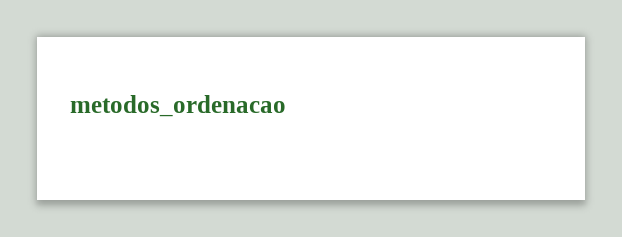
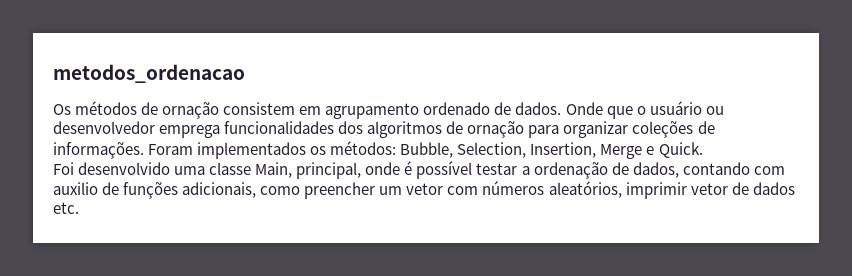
(286, 106) none -> [53,101,724,119] [53,121,715,138] [53,141,703,159] [53,161,785,179] [53,181,795,199] [53,202,79,214] // Os métodos de ornação consistem em agrupamento ordenado de dados. Onde que o usuário ou desenvolvedor emprega funcionalidades dos algoritmos de ornação para organizar coleções de informações. Foram implementados os métodos: Bubble, Selection, Insertion, Merge e Quick. // Foi desenvolvido uma classe Main, principal, onde é possível testar a ordenação de dados, contando com auxilio de funções adicionais, como preencher um vetor com números aleatórios, imprimir vetor de dados etc.

